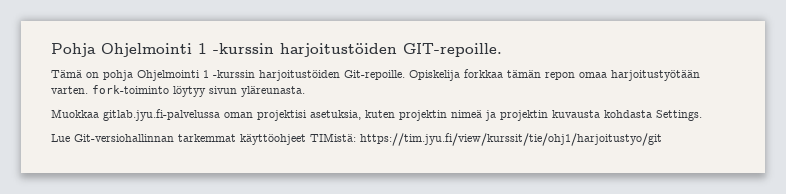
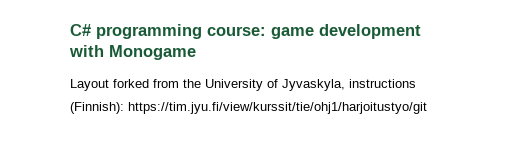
[51,43,502,57] [51,69,700,81] [51,85,305,97] [51,109,702,121] [51,133,356,145] Pohja Ohjelmointi 1 -kurssin harjoitustöiden GIT-repoille. // Tämä on pohja Ohjelmointi 1 -kurssin harjoitustöiden Git-repoille. Opiskelija forkkaa tämän repon omaa harjoitustyötään varten. fork-toiminto löytyy sivun yläreunasta. // Muokkaa gitlab.jyu.fi-palvelussa oman projektisi asetuksia, kuten projektin nimeä ja projektin kuvausta kohdasta Settings. // Lue Git-versiohallinnan tarkemmat käyttöohjeet TIMistä: -> [70,24,421,39] [69,45,196,60] [70,79,416,91] [70,102,124,114] C# programming course: game development with Monogame // Layout forked from the University of Jyvaskyla, instructions (Finnish):

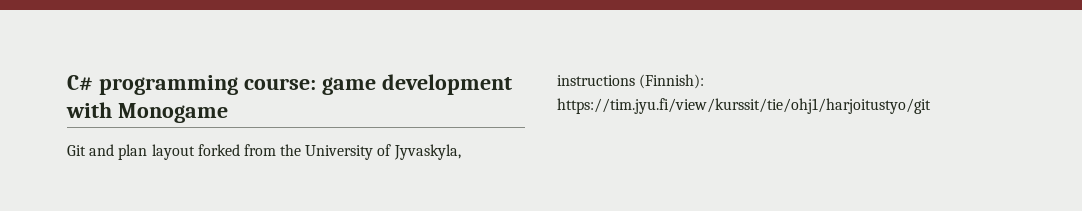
[70,79,109,91] Layout -> [67,144,195,160] Git and plan layout

